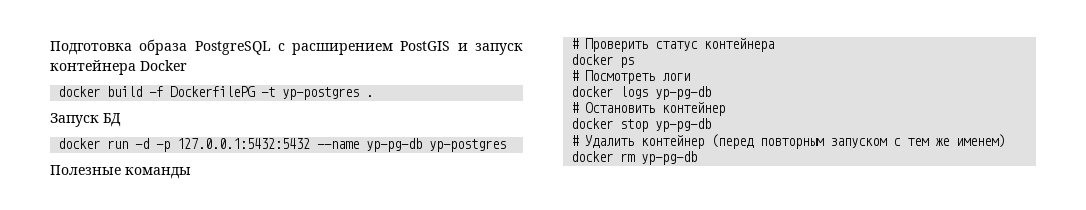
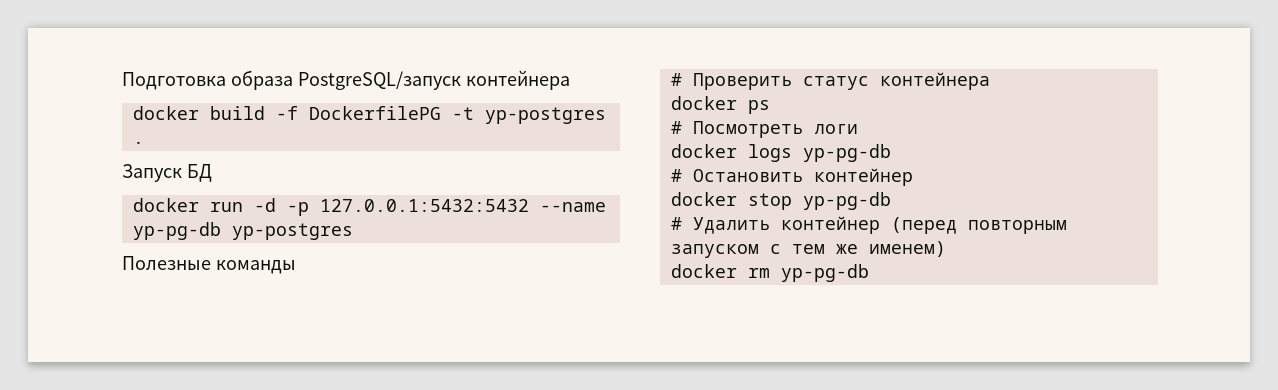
[194,41,523,55] [50,60,187,75] PostgreSQL с расширением PostGIS и запуск контейнера Docker -> [297,70,570,90] PostgreSQL/запуск контейнера

